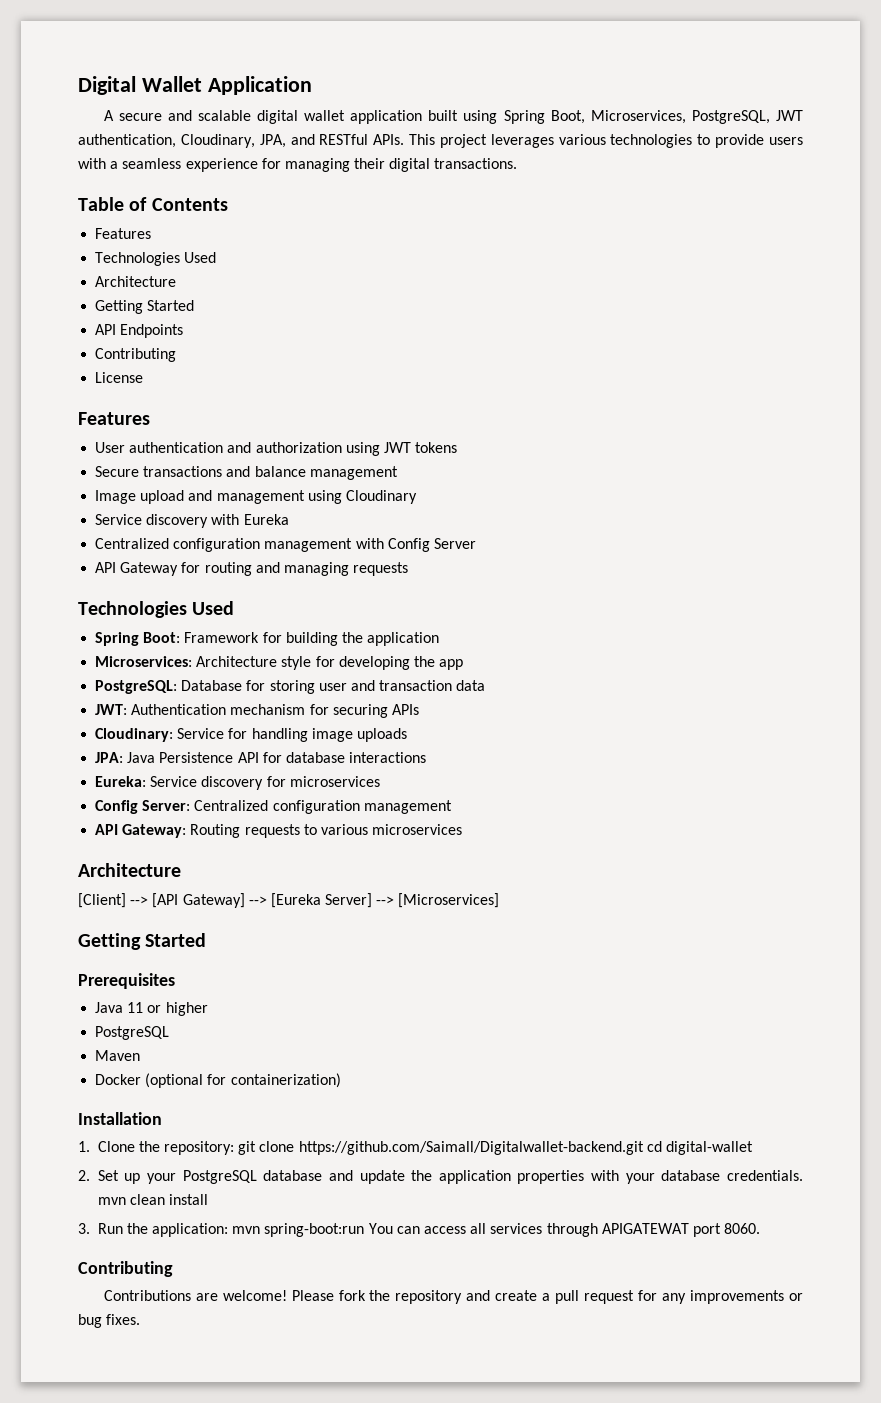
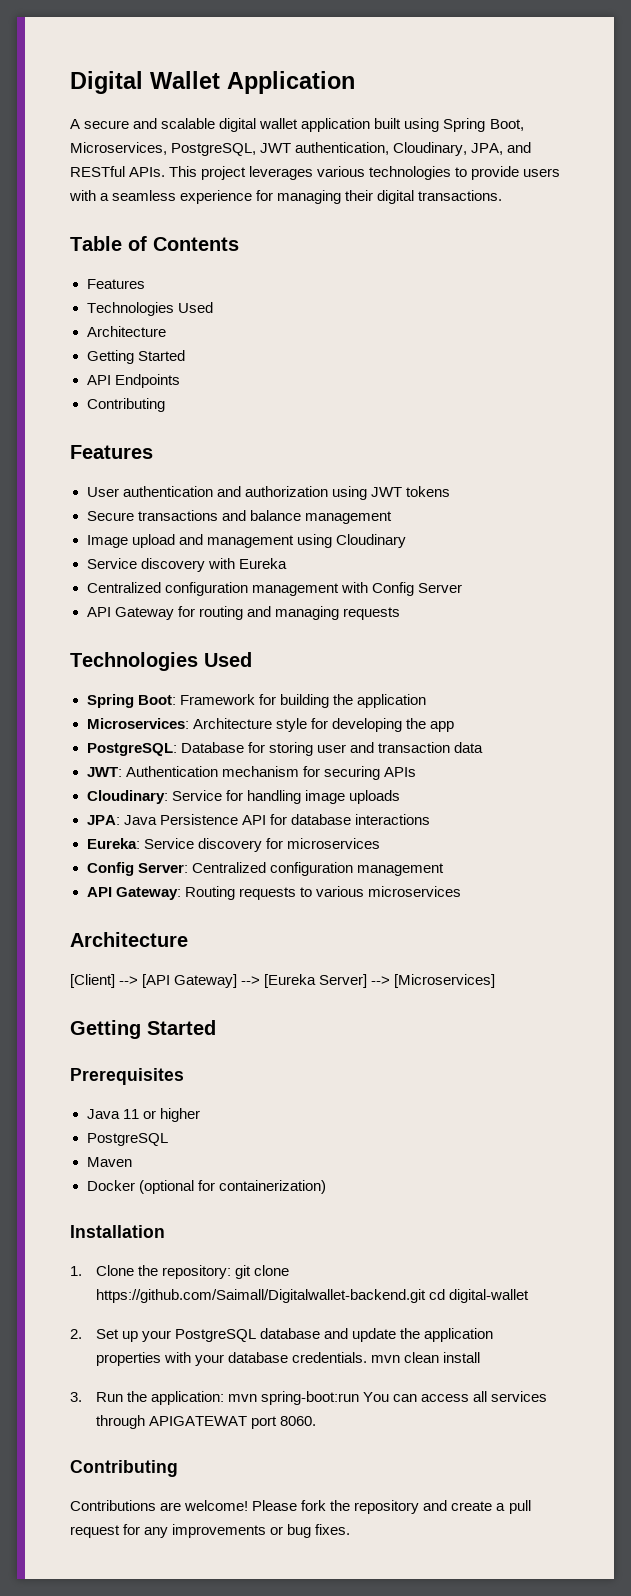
[95,372,144,383] // License -> (165, 405) none

